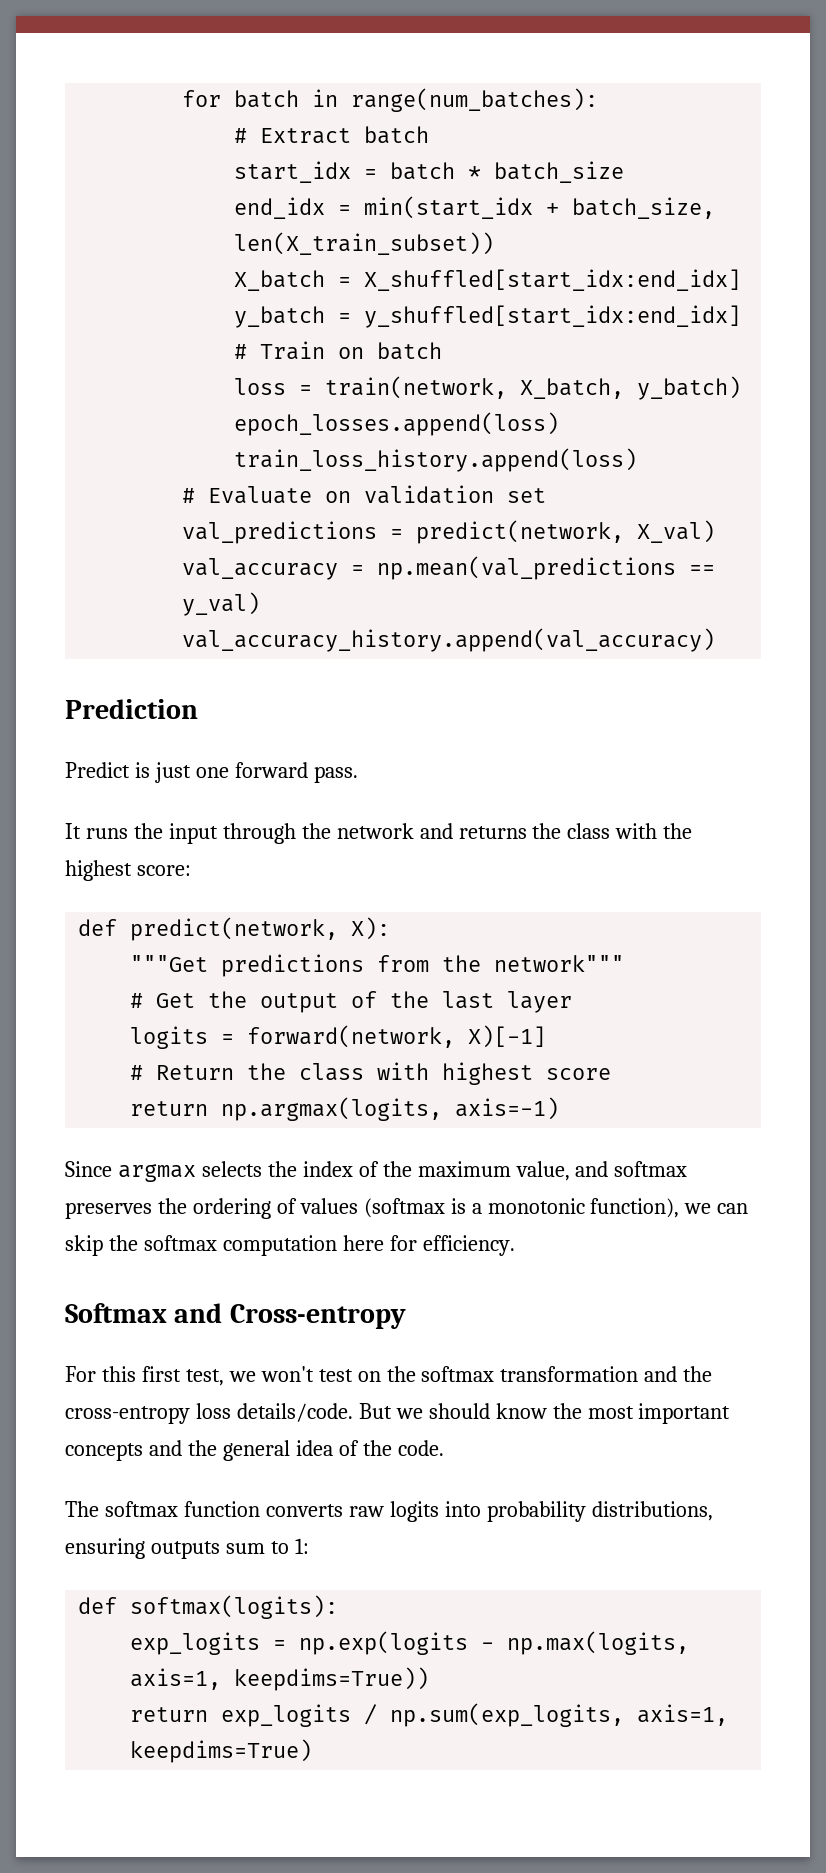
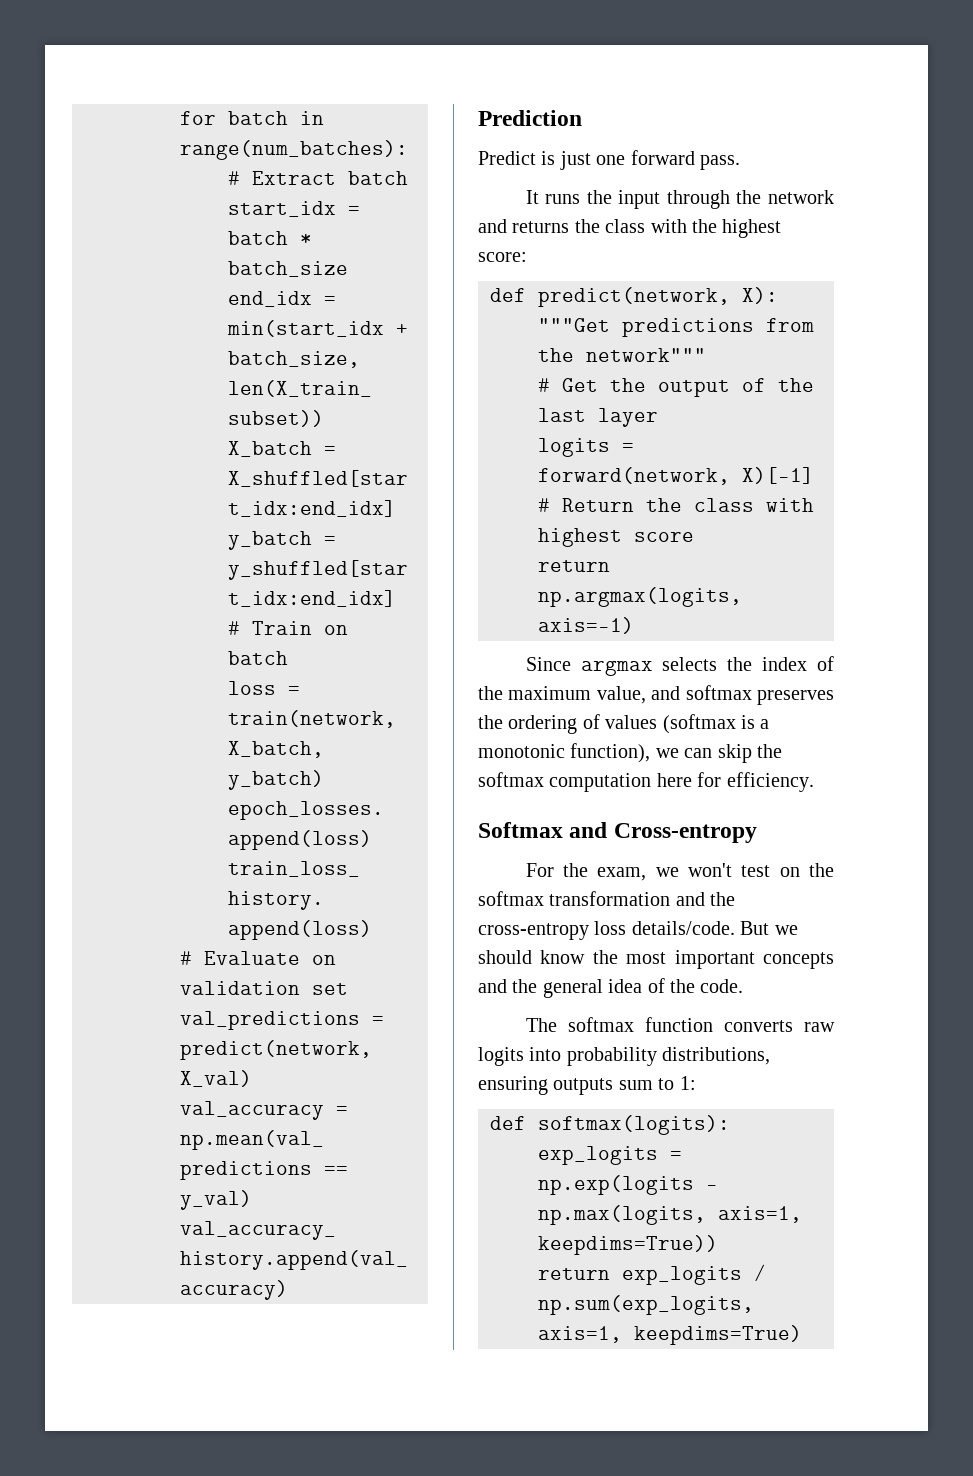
[101,1366,224,1386] this first test, -> [563,863,647,881] the exam,

